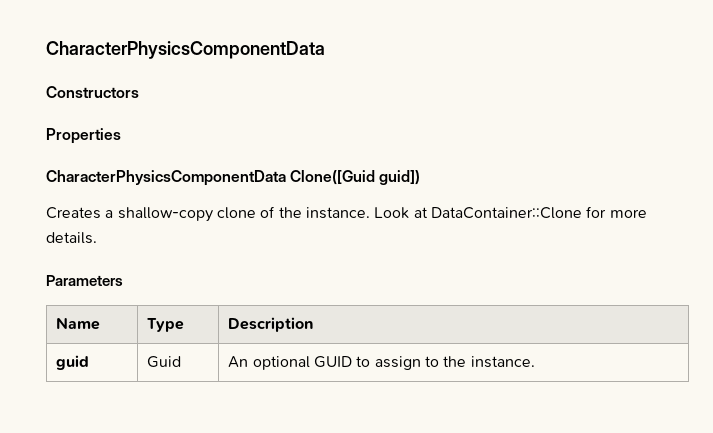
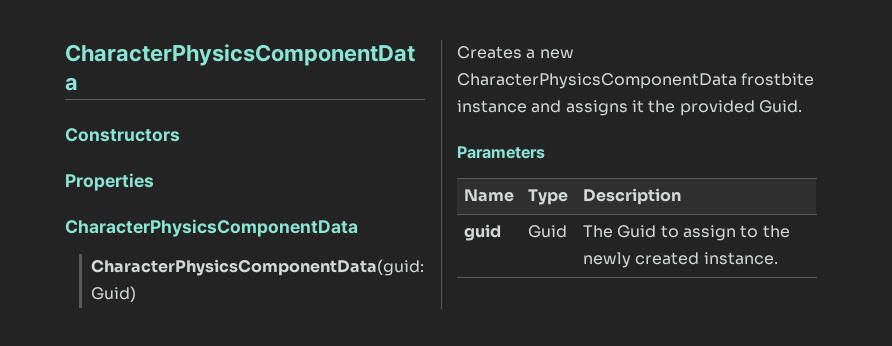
[290,170,421,185] Clone([Guid guid]) -> [90,259,424,276] [90,286,136,302] // CharacterPhysicsComponentData(guid: Guid)
[117,206,647,222] [46,232,97,244] shallow-copy clone of the instance. Look at DataContainer::Clone for more details. -> [539,49,574,59] [457,73,815,89] [457,100,802,116] new CharacterPhysicsComponentData frostbite instance and assigns it the provided Guid.
[228,356,352,370] An optional GUID -> [582,225,657,238] The Guid
(467, 361) none -> [582,252,700,268] newly created

